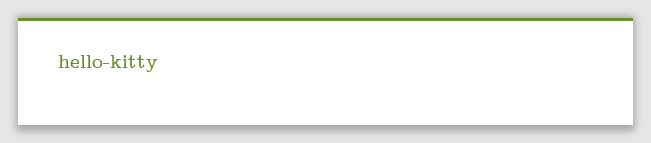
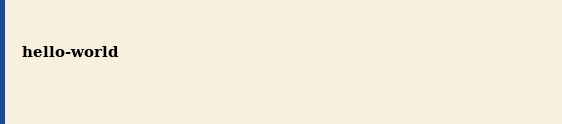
[58,55,158,72] hello-kitty -> [22,46,119,57] hello-world

